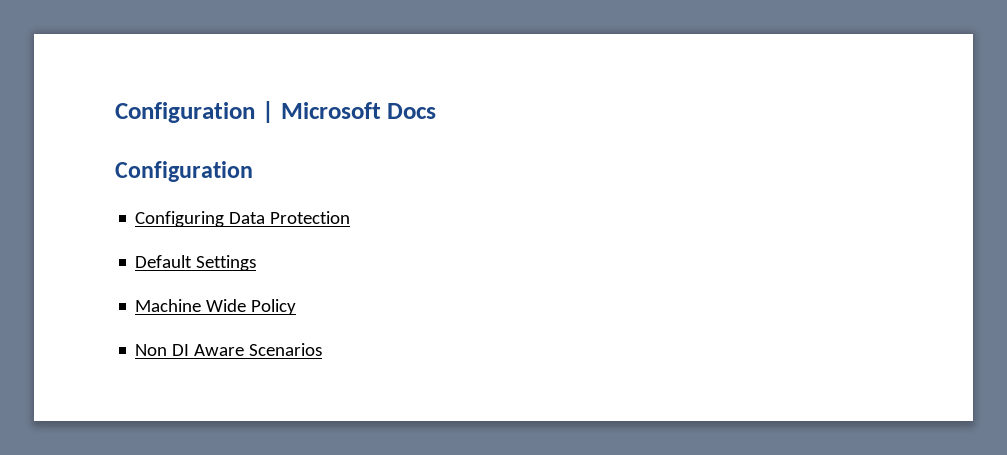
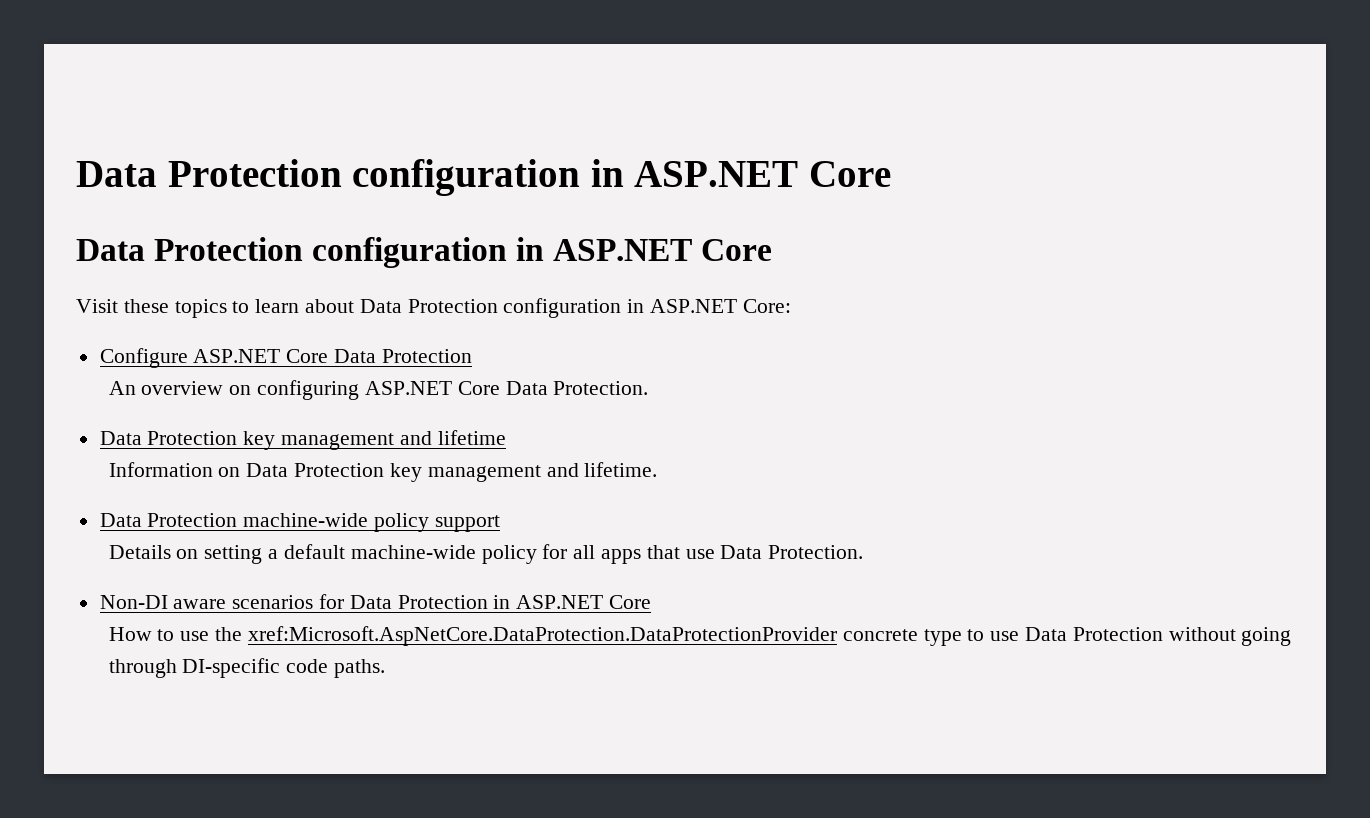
[115,101,437,123] [115,161,253,182] [135,211,351,227] [135,255,257,271] [135,299,297,315] [135,343,323,356] Configuration | Microsoft Docs // Configuration // Configuring Data Protection // Default Settings // Machine Wide Policy // Non DI Aware Scenarios -> [76,159,891,196] [76,237,773,268] [76,298,791,318] [99,348,472,368] [108,380,649,400] [99,430,506,450] [108,462,658,482] [99,513,500,532] [108,544,864,564] [99,594,652,609] [108,626,1292,646] [108,658,386,678] Data Protection configuration in ASP.NET Core // Data Protection configuration in ASP.NET Core // Visit these topics to learn about Data Protection configuration in ASP.NET Core: // Configure ASP.NET Core Data Protection // An overview on configuring ASP.NET Core Data Protection. // Data Protection key management and lifetime // Information on Data Protection key management and lifetime. // Data Protection machine-wide policy support // Details on setting a default machine-wide policy for all apps that use Data Protection. // Non-DI aware scenarios for Data Protection in ASP.NET Core // How to use the xref:Microsoft.AspNetCore.DataProtection.DataProtectionProvider concrete type to use Data Protection without going through DI-specific code paths.

